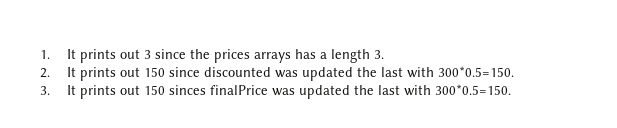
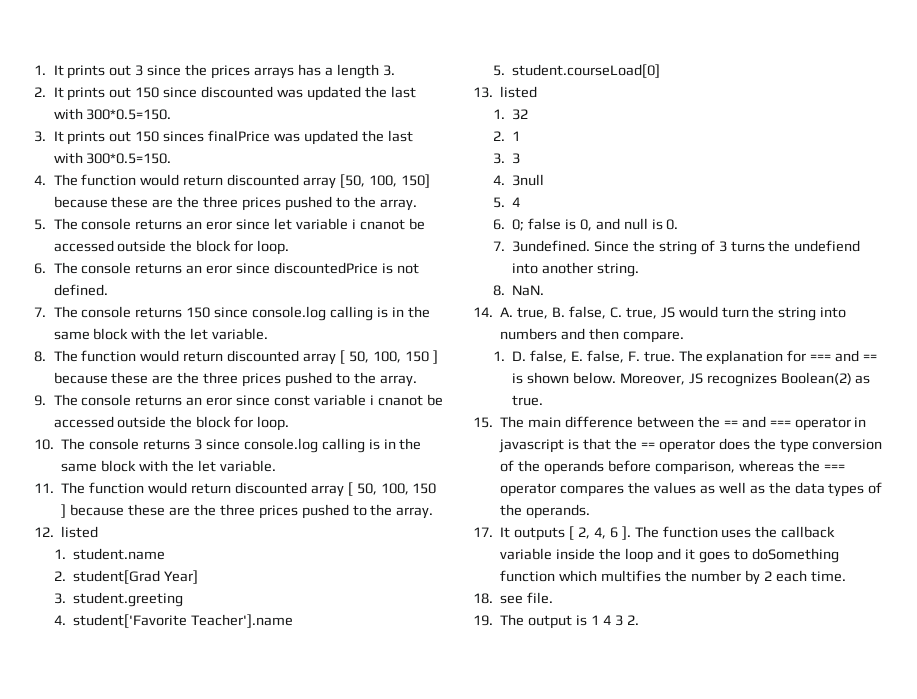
(512, 89) none -> [34,174,430,189] [53,196,417,211] [34,218,425,230] [53,240,290,255] [34,262,419,274] [53,284,108,296] [34,306,430,321] [53,328,269,340] [34,350,438,365] [53,372,417,387] [34,394,443,406] [53,416,290,431] [34,438,422,453] [61,460,276,472] [34,482,437,497] [61,504,434,519] [34,526,99,538] [53,548,166,560] [53,570,198,584] [53,592,184,607] [53,614,293,628] [492,64,661,78] [473,86,538,98] [492,109,529,120] [492,131,521,141] [492,153,521,164] [492,174,545,186] [492,197,521,208] [492,218,679,231] [492,240,861,255] [512,262,639,277] [492,285,545,296] [473,306,847,321] [500,328,684,343] [492,350,878,365] [512,372,871,387] [512,395,544,406] [473,416,867,431] [499,438,883,453] [500,460,845,475] [500,482,883,497] [500,504,591,519] [473,526,836,541] [500,548,839,563] [500,570,846,585] [473,592,554,604] [473,614,639,629] // 4. The function would return discounted array [50, 100, 150] because these are the three prices pushed to the array. // 5. The console returns an eror since let variable i cnanot be accessed outside the block for loop. // 6. The console returns an eror since discountedPrice is not defined. // 7. The console returns 150 since console.log calling is in the same block with the let variable. // 8. The function would return discounted array [ 50, 100, 150 ] because these are the three prices pushed to the array. // 9. The console returns an eror since const variable i cnanot be accessed outside the block for loop. // 10. The console returns 3 since console.log calling is in the same block with the let variable. // 11. The function would return discounted array [ 50, 100, 150 ] because these are the three prices pushed to the array. // 12. listed // 1. student.name // 2. student[Grad Year] // 3. student.greeting // 4. student['Favorite Teacher'].name // 5. student.courseLoad[0] // 13. listed // 1. 32 // 2. 1 // 3. 3 // 4. 3null // 5. 4 // 6. 0; false is 0, and null is 0. // 7. 3undefined. Since the string of 3 turns the undefiend into another string. // 8. NaN. // 14. A. true, B. false, C. true, JS would turn the string into numbers and then compare. // 1. D. false, E. false, F. true. The explanation for === and == is shown below. Moreover, JS recognizes Boolean(2) as true. // 15. The main difference between the == and === operator in javascript is that the == operator does the type conversion of the operands before comparison, whereas the === operator compares the values as well as the data types of the operands. // 17. It outputs [ 2, 4, 6 ]. The function uses the callback variable inside the loop and it goes to doSomething function which multifies the number by 2 each time. // 18. see file. // 19. The output is 1 4 3 2.

